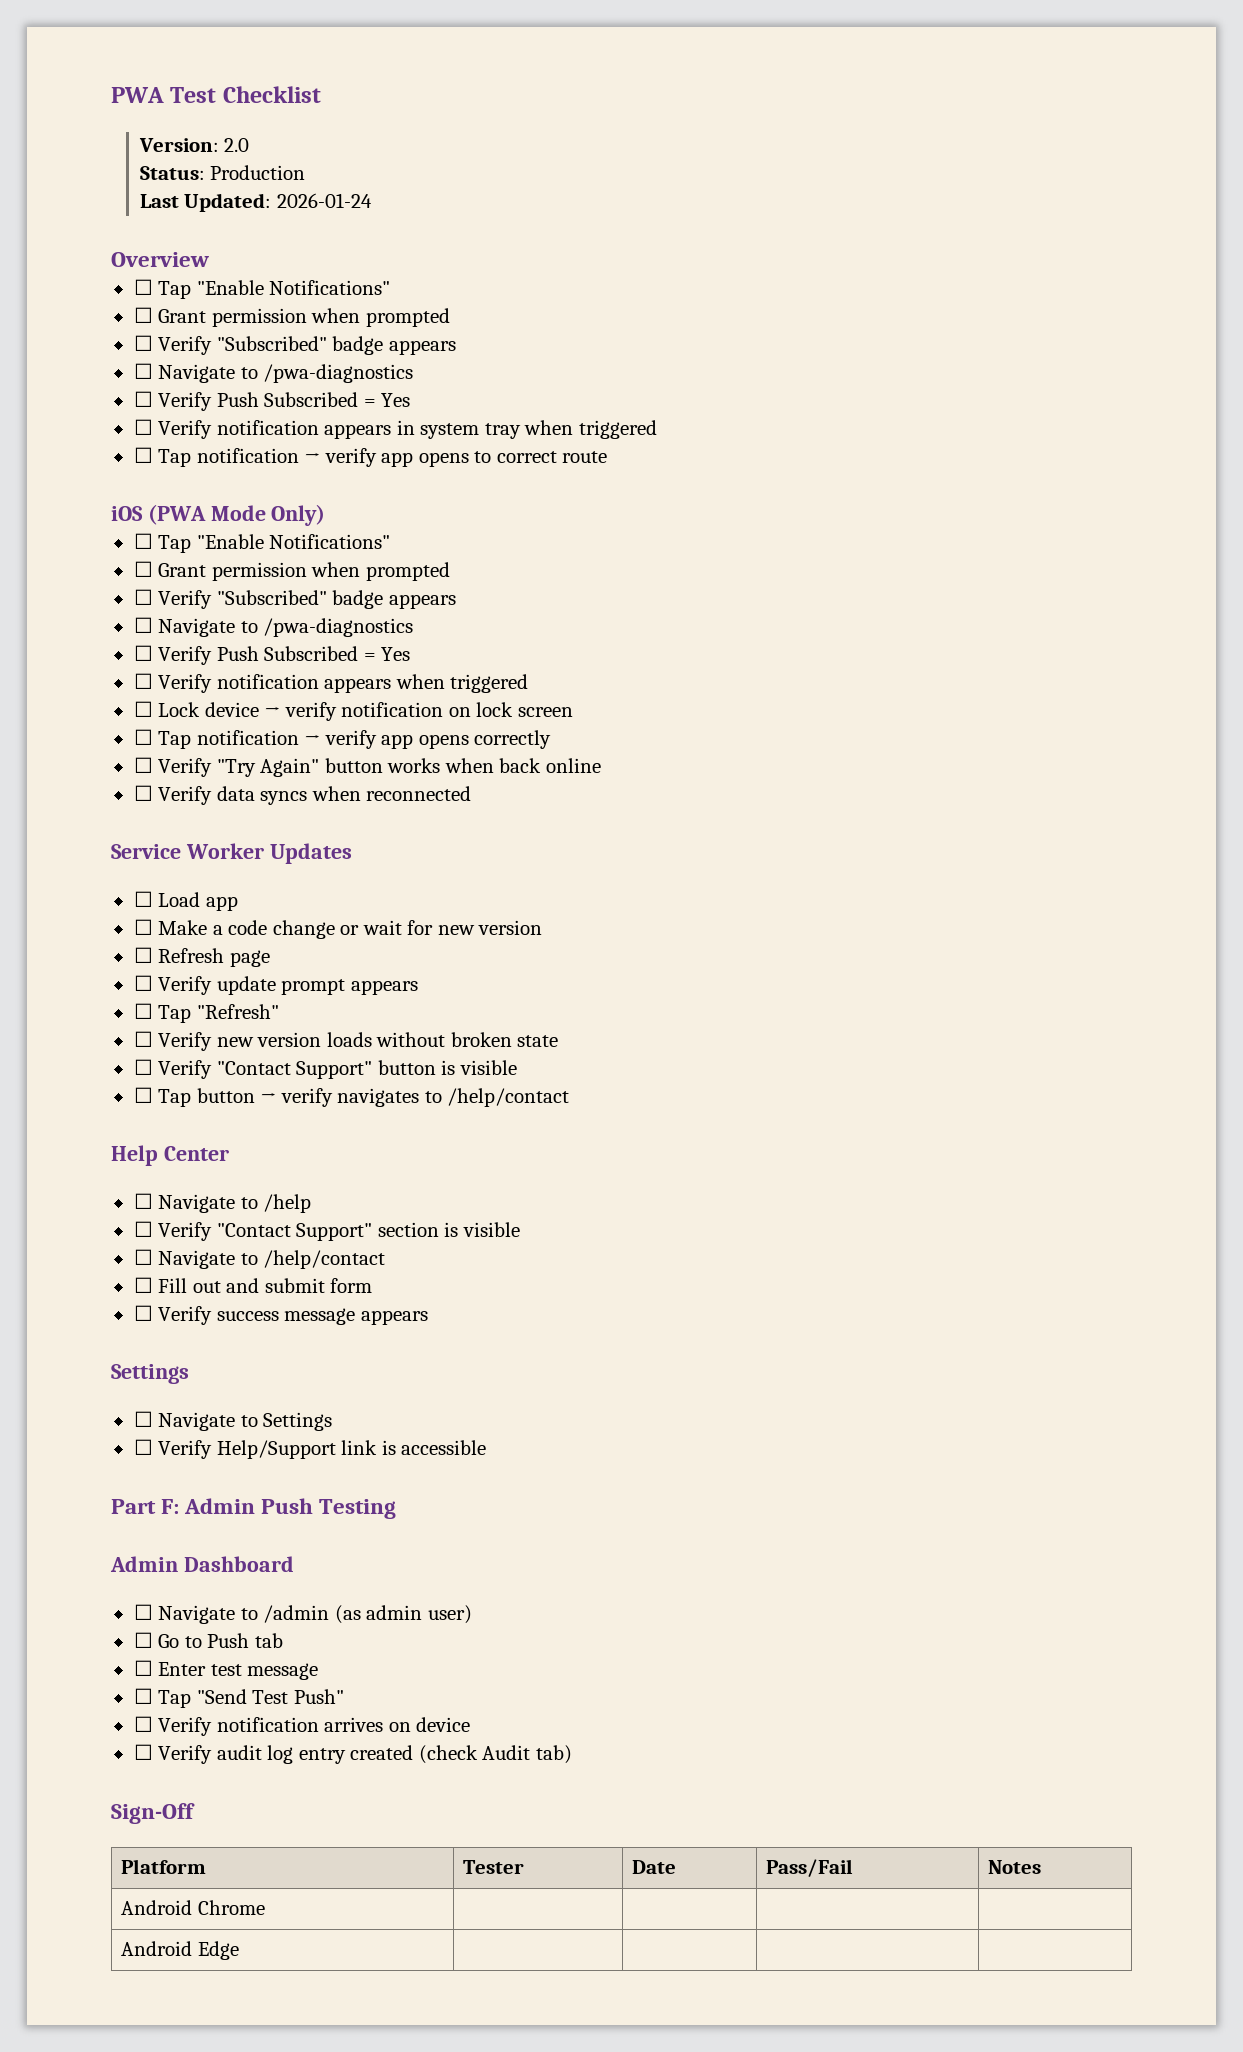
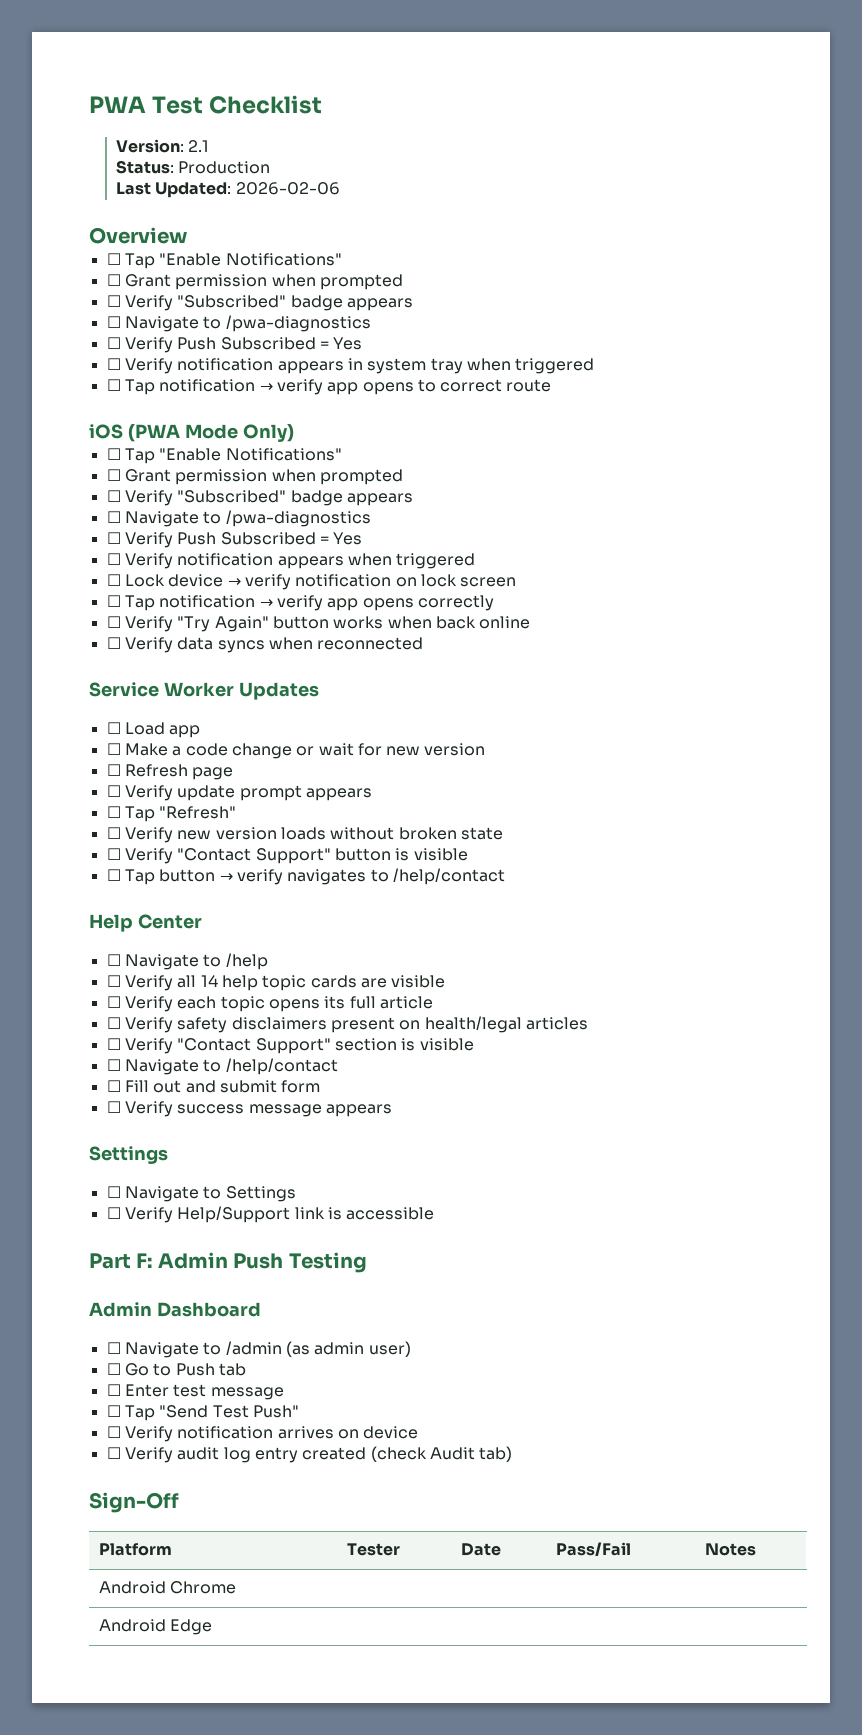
[224,138,250,152] 2.0 -> [188,140,210,152] 2.1
[277,193,373,208] 2026-01-24 -> [235,182,340,195] 2026-02-06
(312, 1203) none -> [106,975,446,991] [106,996,433,1012] [106,1016,588,1033] // ☐ Verify all 14 help topic cards are visible // ☐ Verify each topic opens its full article // ☐ Verify safety disclaimers present on health/legal articles

